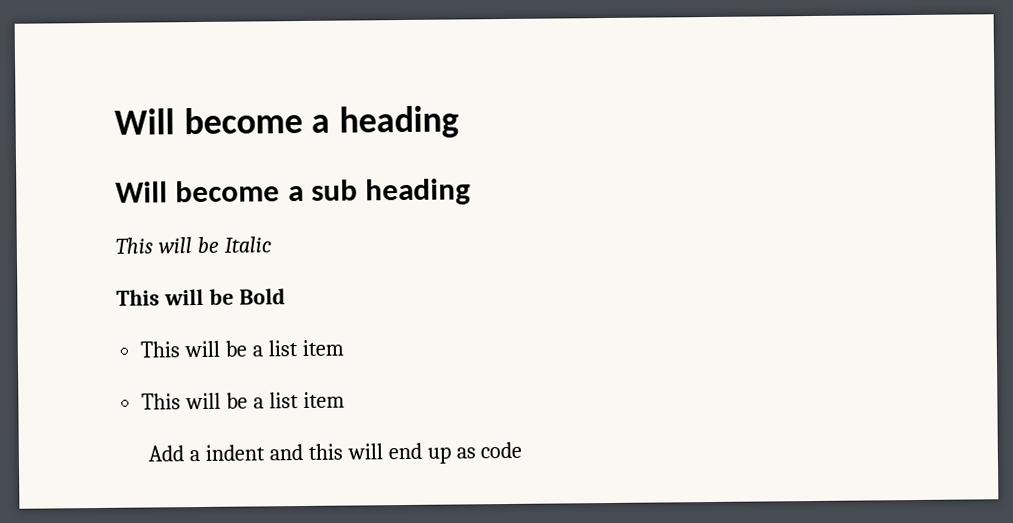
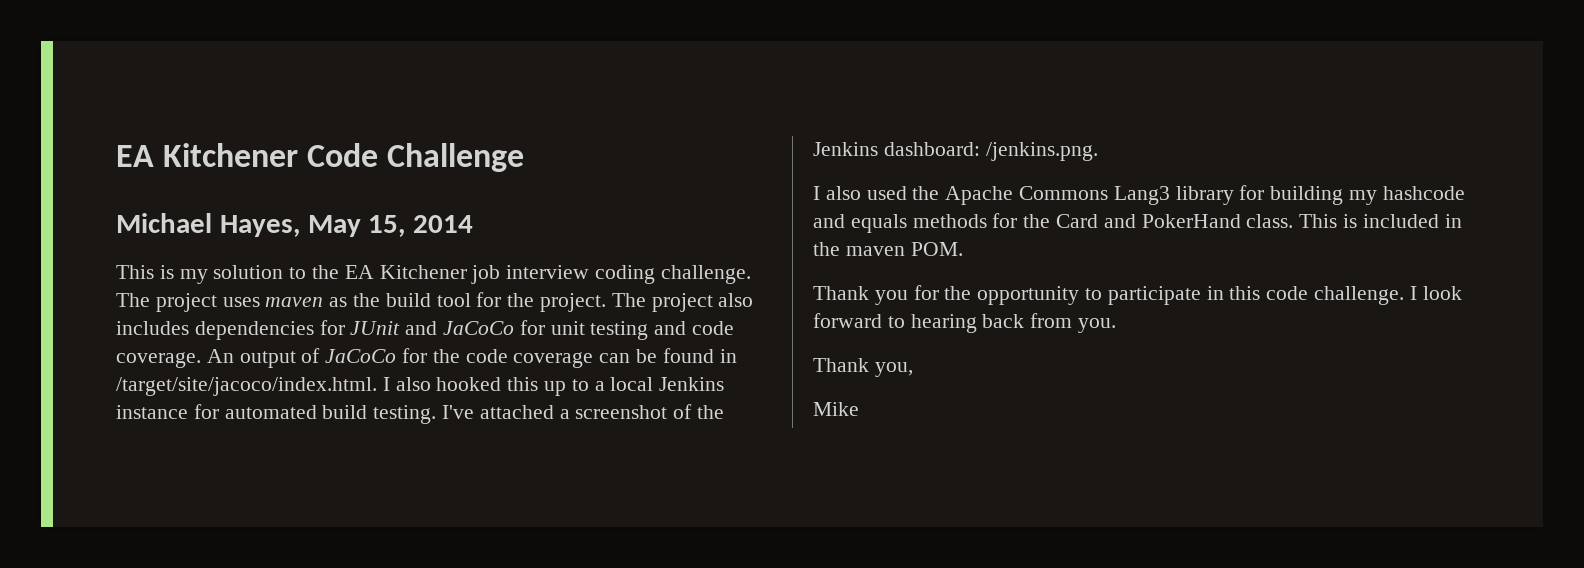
[114,105,460,139] [115,178,472,206] [115,236,272,254] [116,288,286,306] [140,339,344,358] [141,391,345,410] [148,441,523,464] Will become a heading // Will become a sub heading // This will be Italic // This will be Bold // This will be a list item // This will be a list item // Add a indent and this will end up as code -> [116,143,525,172] [116,213,474,237] [116,265,751,284] [116,292,754,312] [116,320,735,340] [116,348,737,368] [116,377,725,396] [116,404,725,424] [813,142,1098,161] [813,185,1465,205] [813,213,1462,233] [813,242,963,256] [813,285,1462,305] [813,313,1117,333] [813,358,913,377] [813,402,859,416] EA Kitchener Code Challenge // Michael Hayes, May 15, 2014 // This is my solution to the EA Kitchener job interview coding challenge. The project uses maven as the build tool for the project. The project also includes dependencies for JUnit and JaCoCo for unit testing and code coverage. An output of JaCoCo for the code coverage can be found in /target/site/jacoco/index.html. I also hooked this up to a local Jenkins instance for automated build testing. I've attached a screenshot of the Jenkins dashboard: /jenkins.png. // I also used the Apache Commons Lang3 library for building my hashcode and equals methods for the Card and PokerHand class. This is included in the maven POM. // Thank you for the opportunity to participate in this code challenge. I look forward to hearing back from you. // Thank you, // Mike

